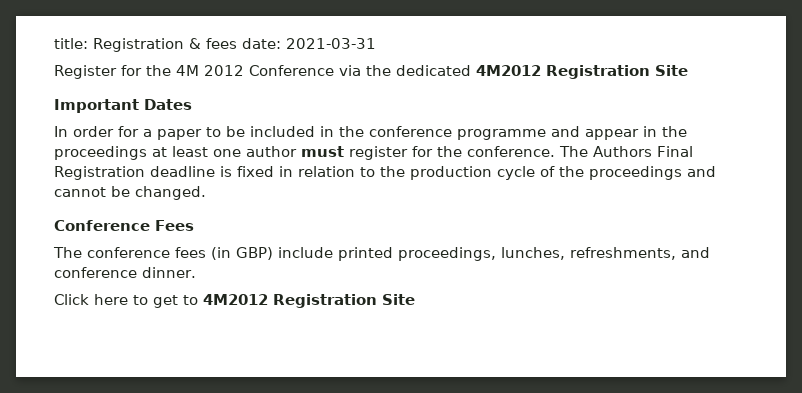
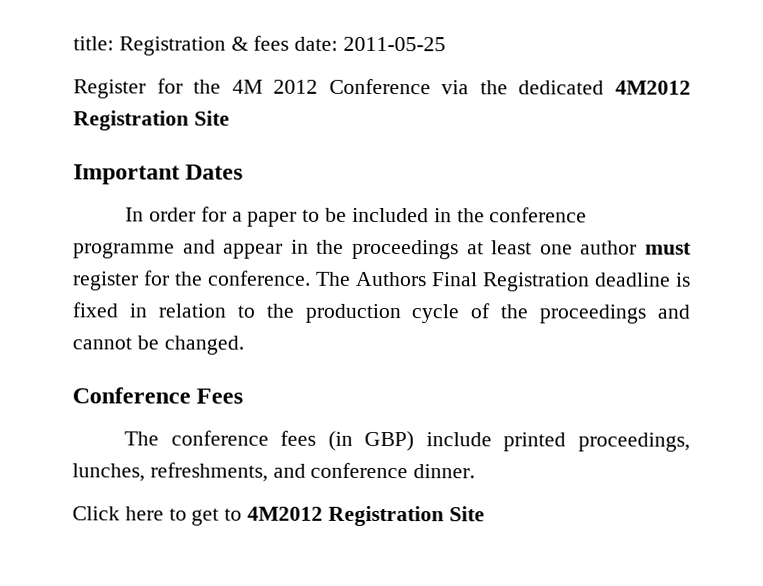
[286,38,376,49] 2021-03-31 -> [343,36,447,52] 2011-05-25

